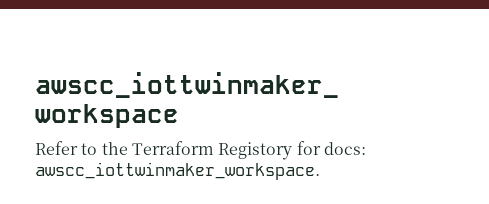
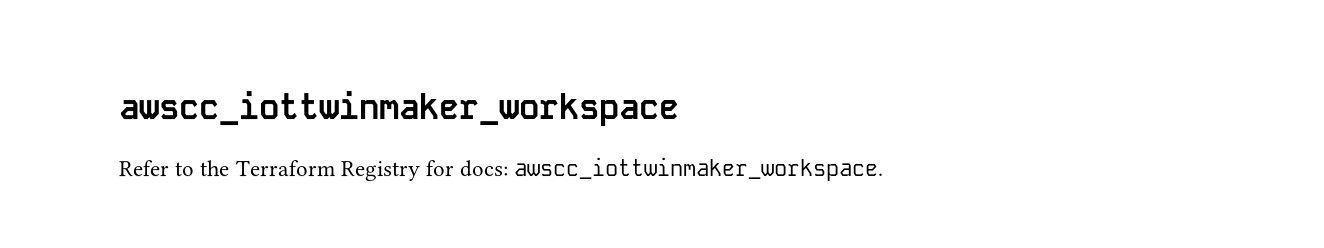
[218,142,293,160] Registory -> [340,161,421,182] Registry

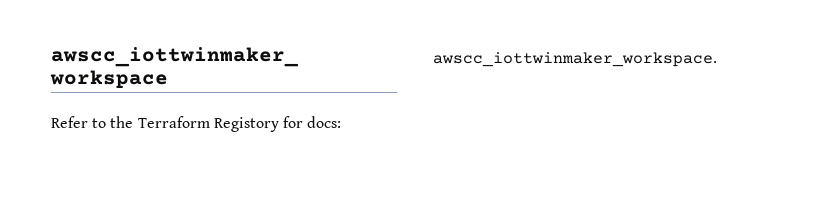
[340,161,421,182] Registry -> [213,117,279,132] Registory

